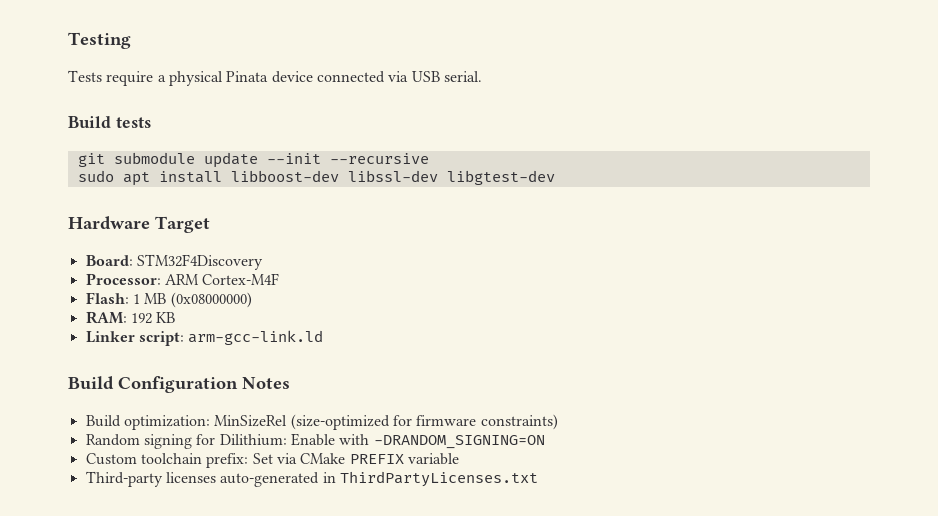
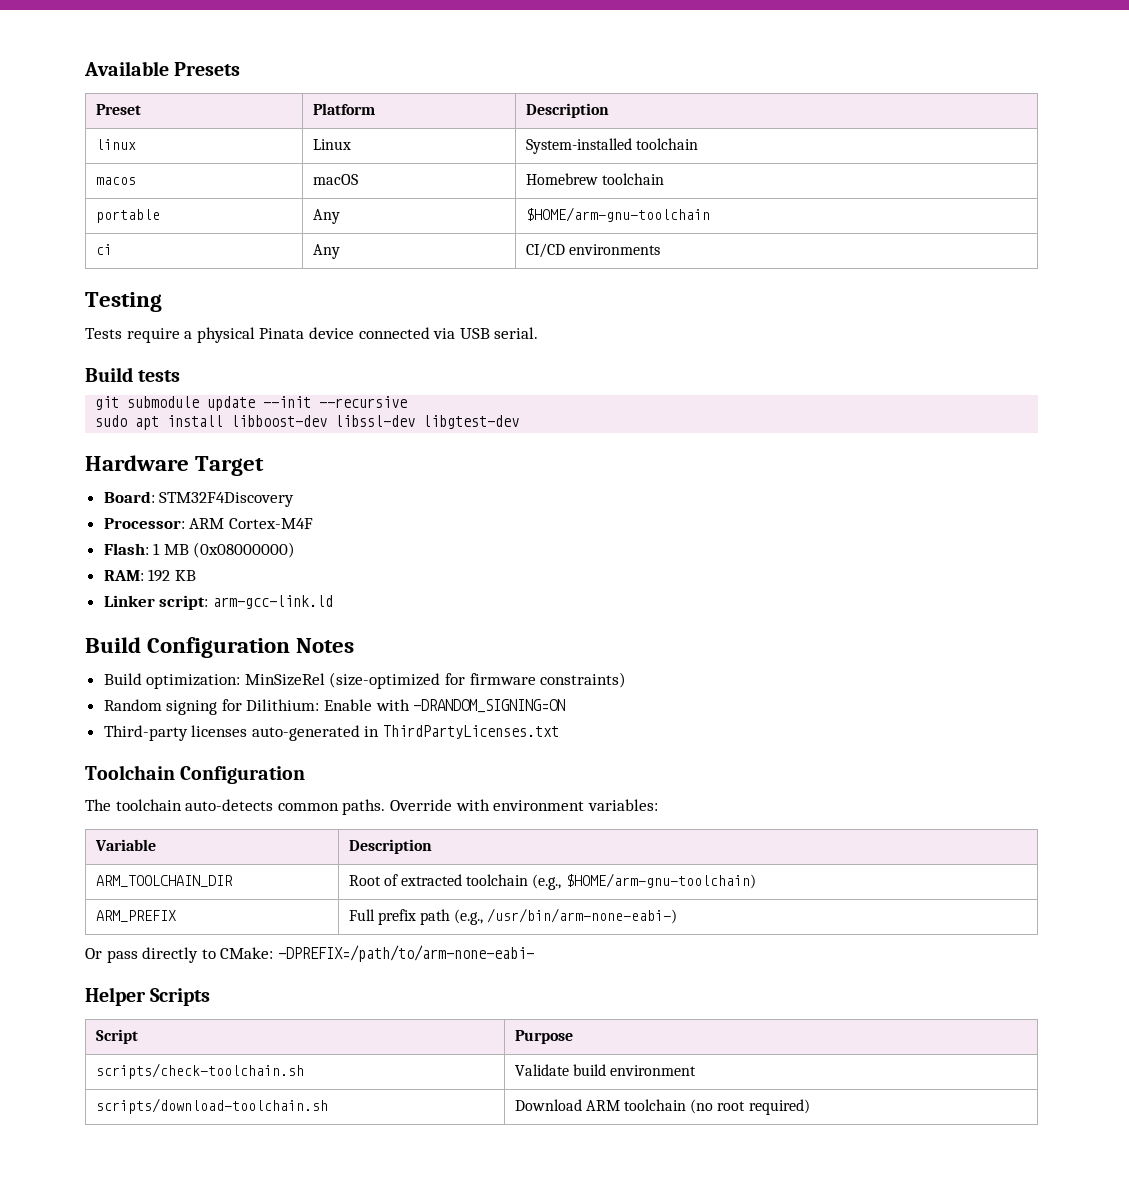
(68, 40) none -> [84,61,241,76] [95,104,141,115] [312,103,375,115] [525,103,609,118] [95,139,136,150] [312,139,351,150] [525,138,698,154] [95,177,136,185] [312,174,358,185] [525,173,664,185] [95,209,160,223] [312,209,340,224] [525,207,710,222] [95,244,112,255] [312,244,340,259] [525,243,660,258] Available Presets // Preset | Platform | Description // linux | Linux | System-installed toolchain // macos | macOS | Homebrew toolchain // portable | Any | $HOME/arm-gnu-toolchain // ci | Any | CI/CD environments //
[85,453,459,468] // Custom toolchain prefix: Set via CMake PREFIX variable -> (566, 706) none
(538, 479) none -> [85,765,306,784] [85,799,658,815] [94,839,156,851] [348,839,432,854] [95,875,233,887] [348,873,756,890] [95,910,176,922] [348,908,678,925] [85,945,534,963] [85,987,211,1006] [95,1029,138,1044] [514,1030,573,1044] [95,1063,304,1079] [514,1064,696,1076] [95,1098,328,1114] [514,1099,810,1115] // Toolchain Configuration // The toolchain auto-detects common paths. Override with environment variables: // Variable | Description // ARM_TOOLCHAIN_DIR | Root of extracted toolchain (e.g., $HOME/arm-gnu-toolchain) // ARM_PREFIX | Full prefix path (e.g., /usr/bin/arm-none-eabi-) // Or pass directly to CMake: -DPREFIX=/path/to/arm-none-eabi- // Helper Scripts // Script | Purpose // scripts/check-toolchain.sh | Validate build environment // scripts/download-toolchain.sh | Download ARM toolchain (no root required)

